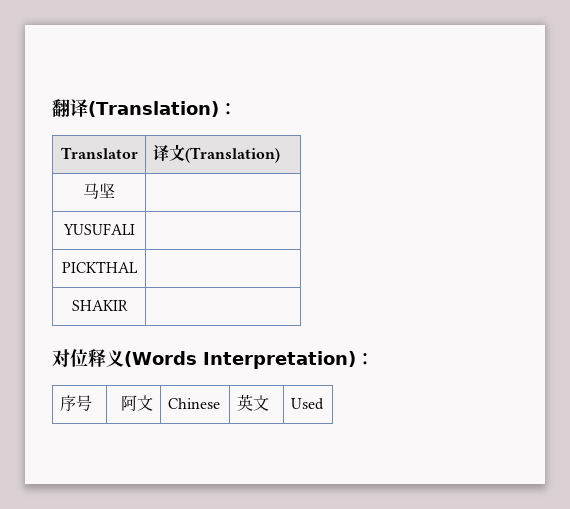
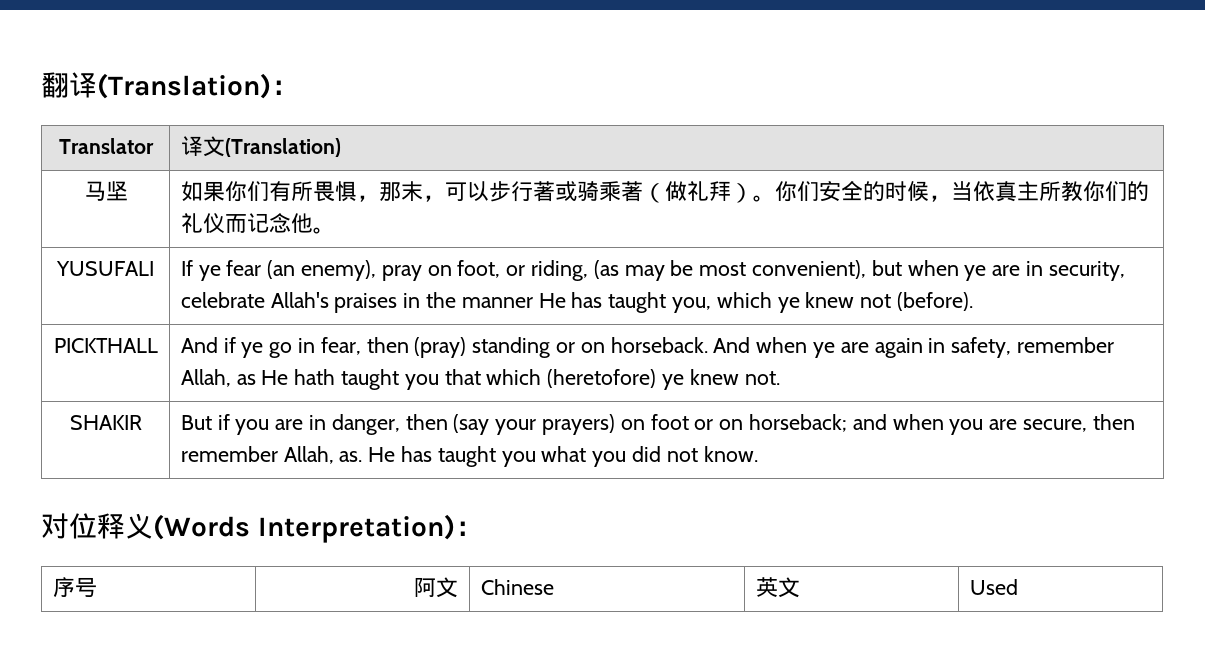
[62,223,135,235] [61,261,138,273] [71,300,128,311] // YUSUFALI | // PICKTHAL | // SHAKIR | -> [180,181,1149,203] [180,213,335,234] [56,261,155,276] [180,260,1125,281] [180,292,974,313] [53,338,158,353] [180,337,1115,358] [180,369,780,390] [69,415,142,430] [180,414,1135,435] [180,446,758,467] 如果你们有所畏惧，那末，可以步行著或骑乘著（做礼拜）。你们安全的时候，当依真主所教你们的礼仪而记念他。 // YUSUFALI | If ye fear (an enemy), pray on foot, or riding, (as may be most convenient), but when ye are in security, celebrate Allah's praises in the manner He has taught you, which ye knew not (before). // PICKTHALL | And if ye go in fear, then (pray) standing or on horseback. And when ye are again in safety, remember Allah, as He hath taught you that which (heretofore) ye knew not. // SHAKIR | But if you are in danger, then (say your prayers) on foot or on horseback; and when you are secure, then remember Allah, as. He has taught you what you did not know.

